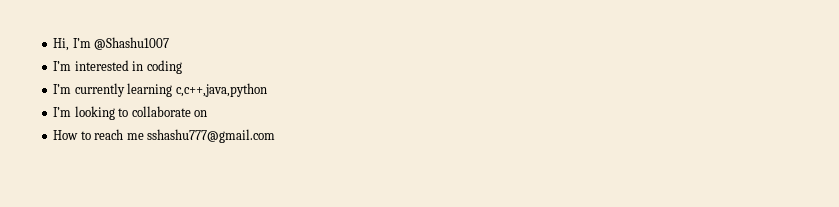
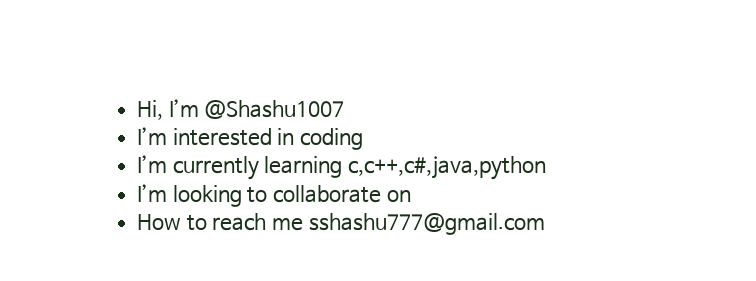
[175,83,267,97] c,c++,java,python -> [348,156,547,180] c,c++,c#,java,python

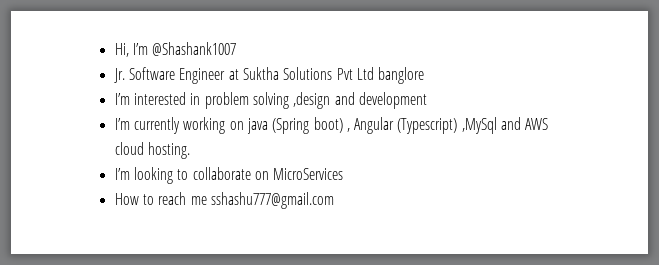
[204,100,345,119] [137,127,364,150] [137,155,547,180] @Shashu1007 // I’m interested in coding // I’m currently learning c,c++,c#,java,python -> [152,42,237,56] [113,67,425,84] [114,92,427,109] [114,117,549,134] [114,142,190,159] @Shashank1007 // Jr. Software Engineer at Suktha Solutions Pvt Ltd banglore // I’m interested in problem solving ,design and development // I’m currently working on java (Spring boot) , Angular (Typescript) ,MySql and AWS cloud hosting.
(411, 196) none -> [273,168,344,180] MicroServices

